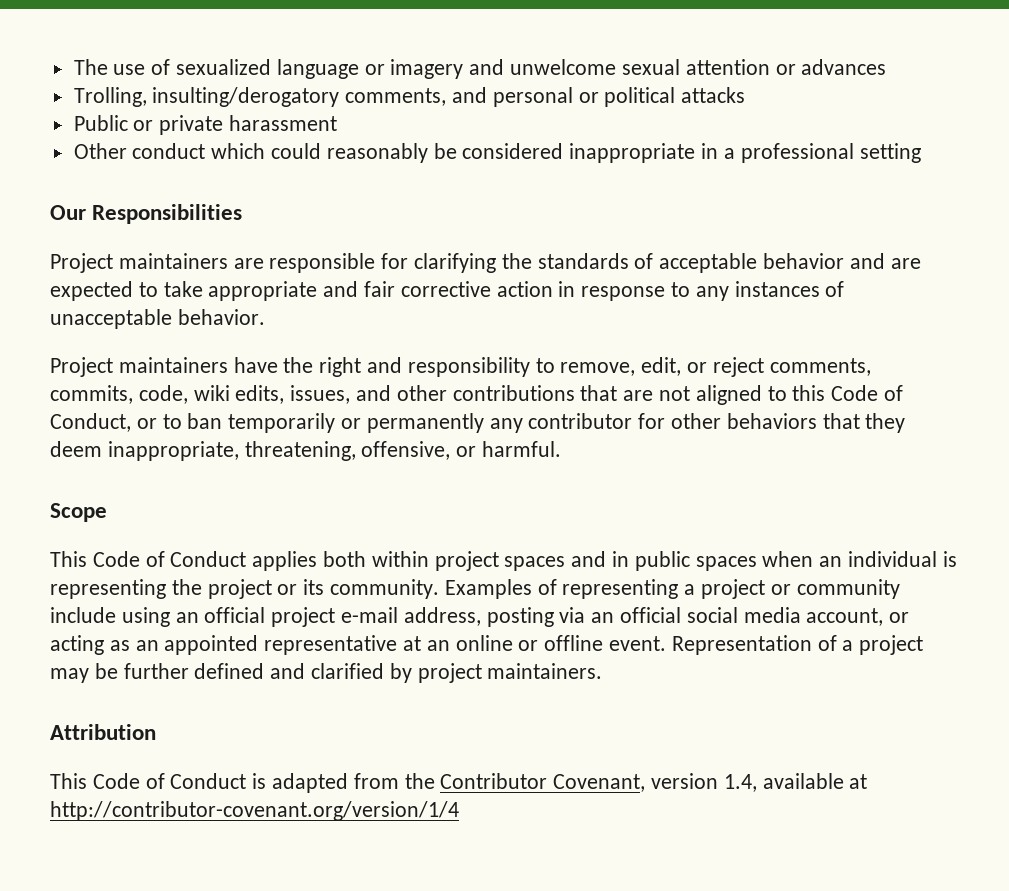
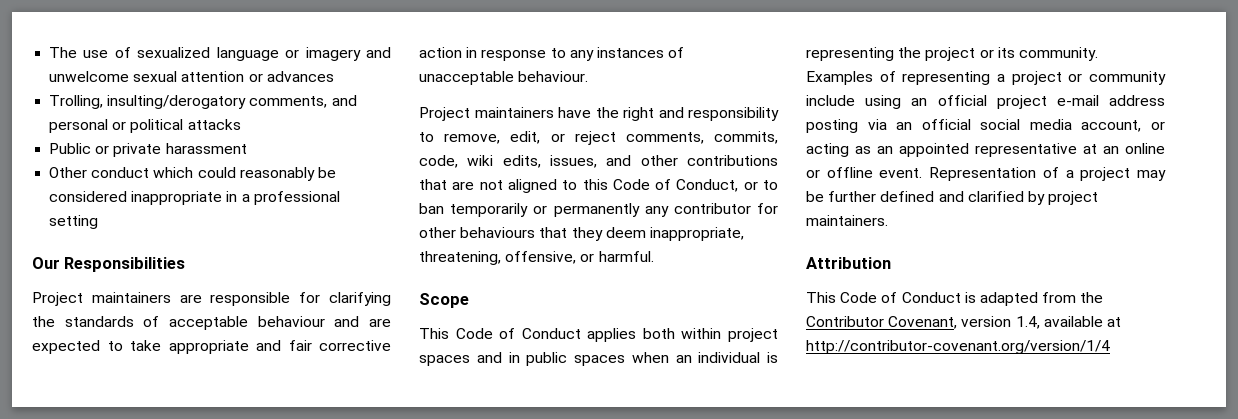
[763,253,845,269] behavior -> [257,316,325,327] behaviour
[177,309,265,325] behavior. -> [518,71,589,82] behaviour.
[726,413,817,429] behaviors -> [460,227,536,238] behaviours
[403,607,481,626] address, -> [1109,95,1165,106] address

